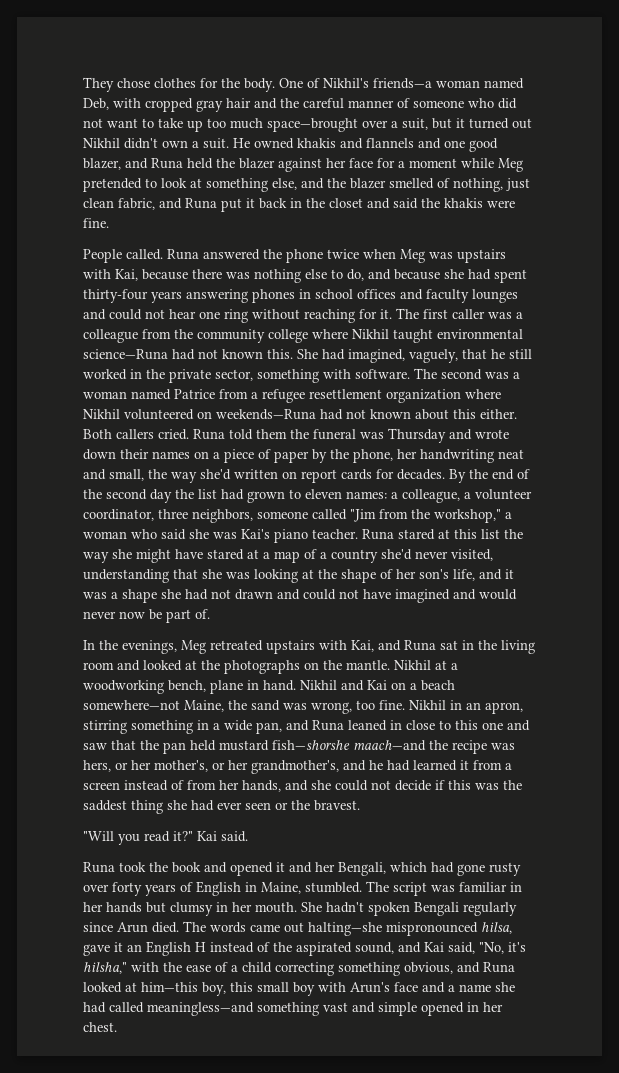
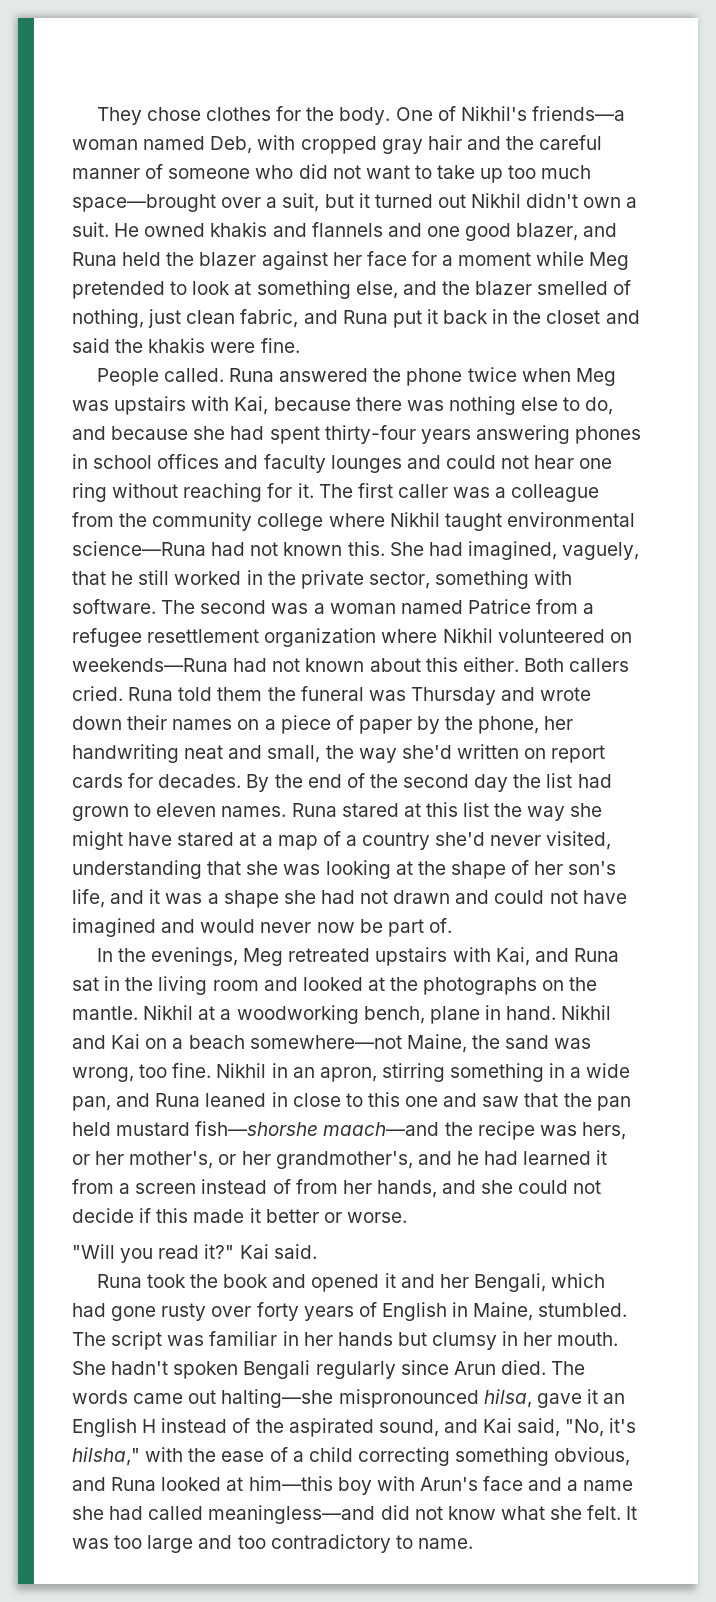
[346,489,532,503] [83,509,512,523] [83,529,358,543] names: a colleague, a volunteer coordinator, three neighbors, someone called "Jim from the workshop," a woman who said she was Kai's piano teacher. -> [221,806,287,817] names.
[475,780,522,790] [83,800,360,814] was the saddest thing she had ever seen or the bravest. -> [193,1208,407,1223] made it better or worse.
[202,982,289,996] boy, this small -> (333, 1483) none
[257,1002,503,1016] [83,1022,117,1032] something vast and simple opened in her chest. -> [380,1505,638,1520] [72,1534,473,1553] did not know what she felt. It was too large and too contradictory to name.

